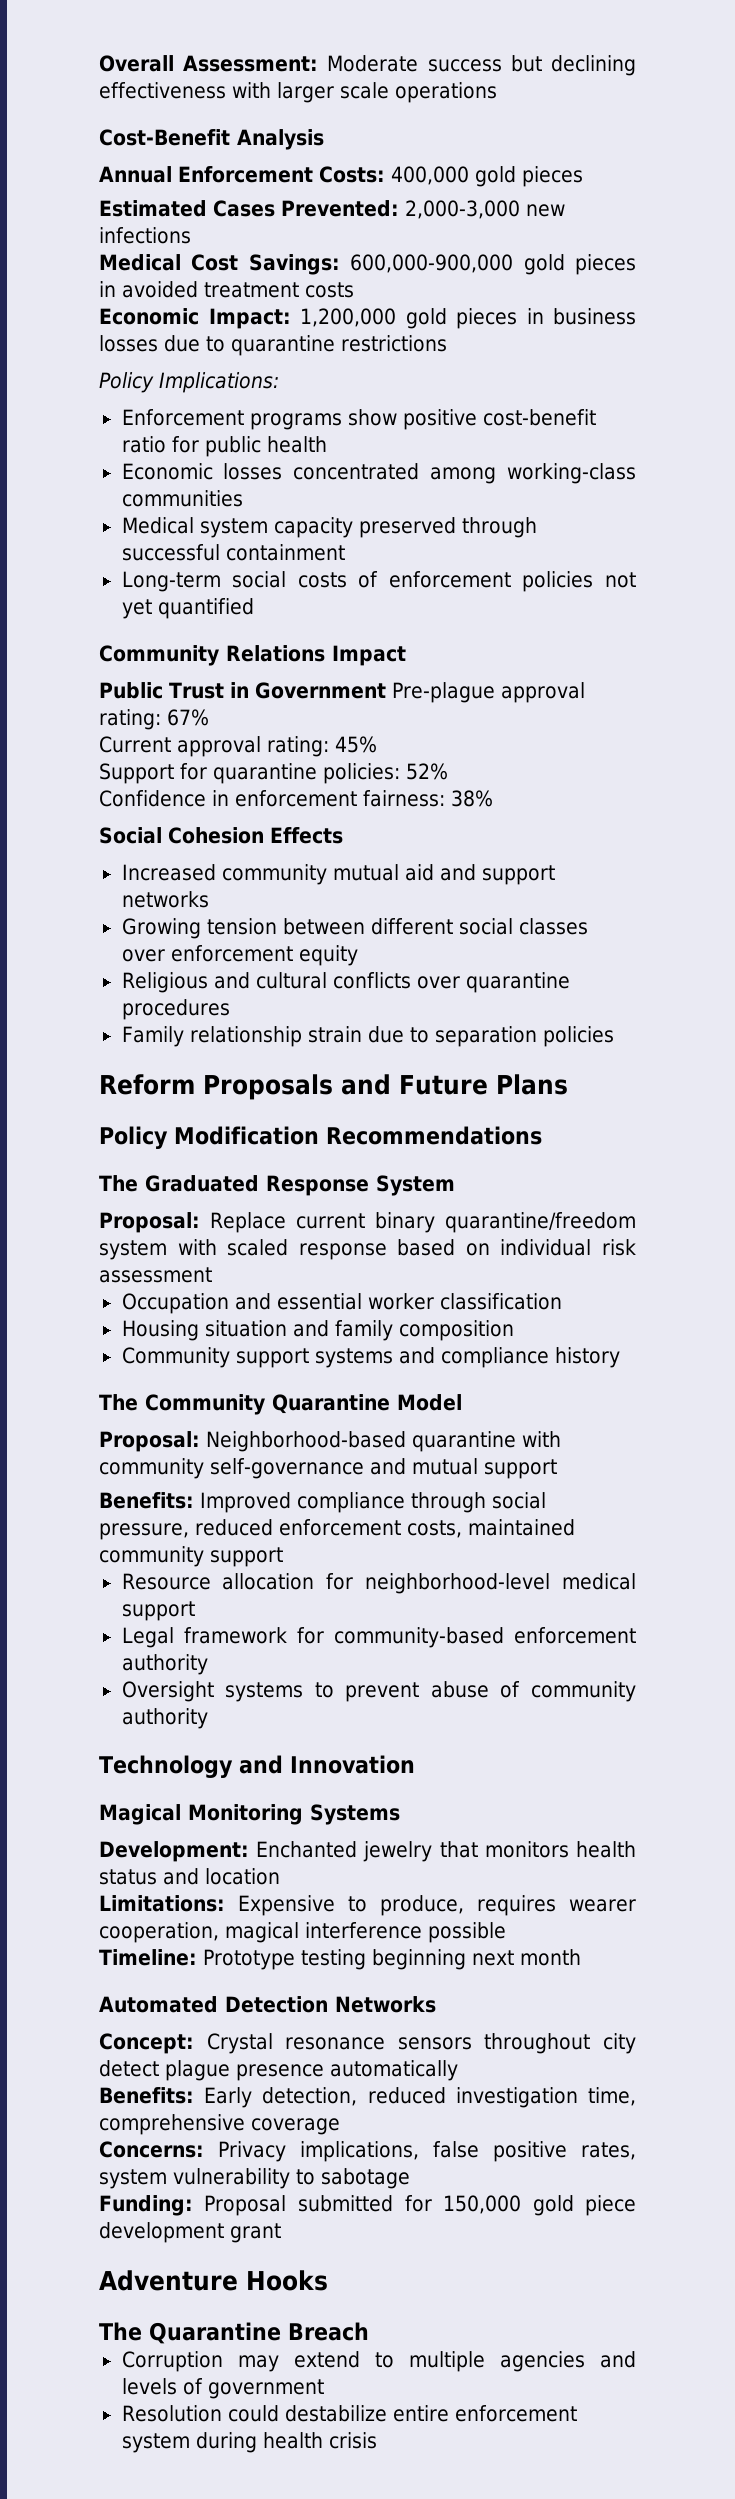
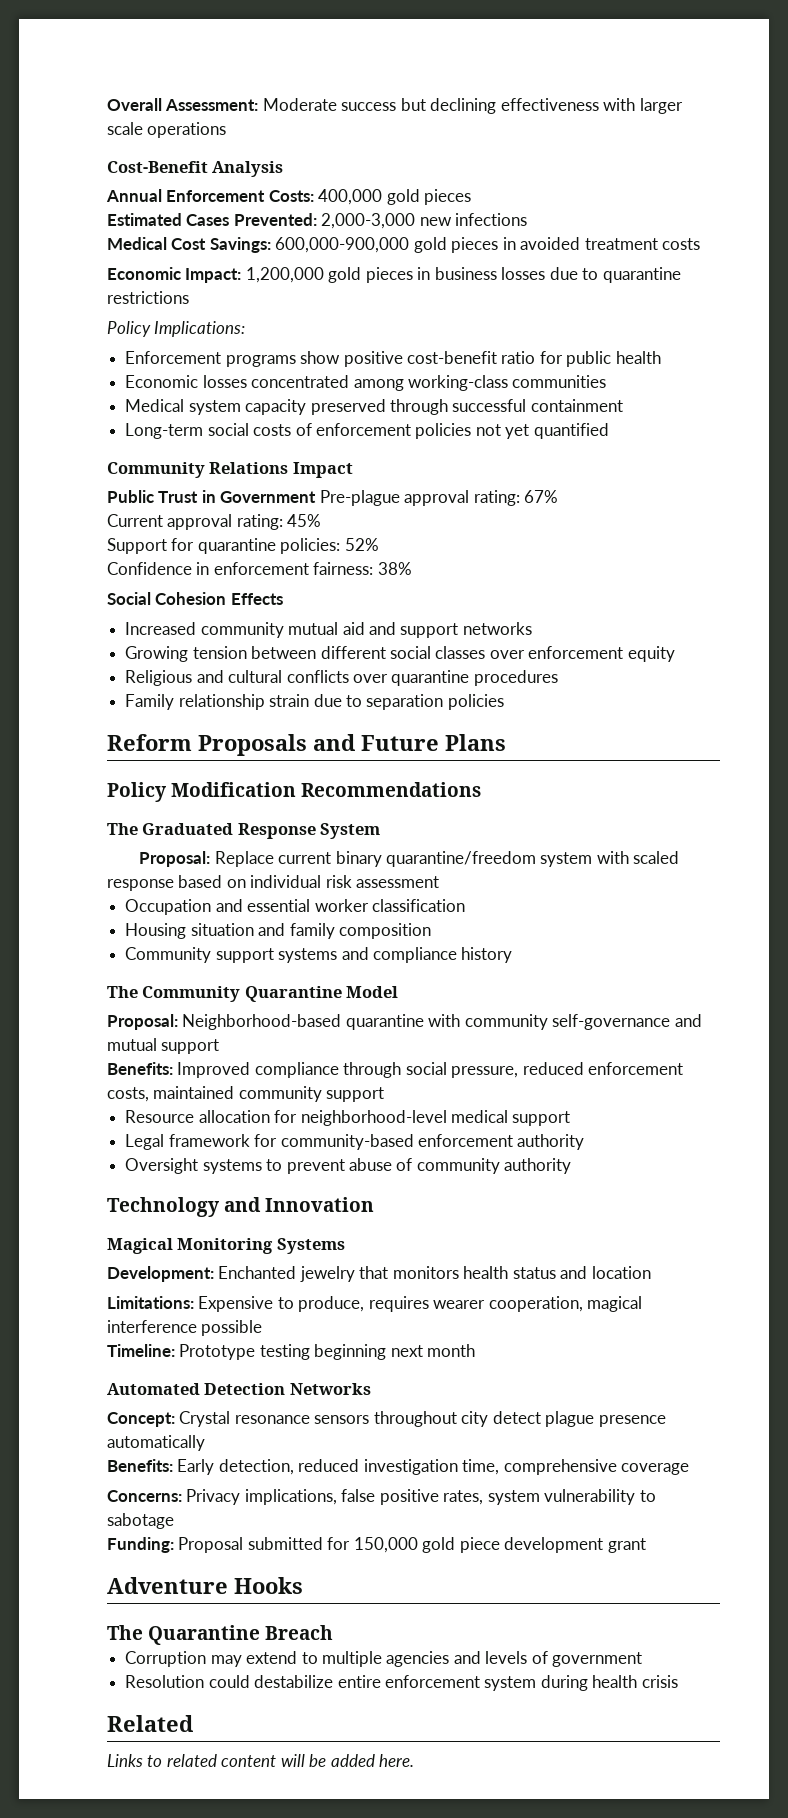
(377, 2440) none -> [107,1715,193,1732] [107,1754,415,1767] // Related // Links to related content will be added here.

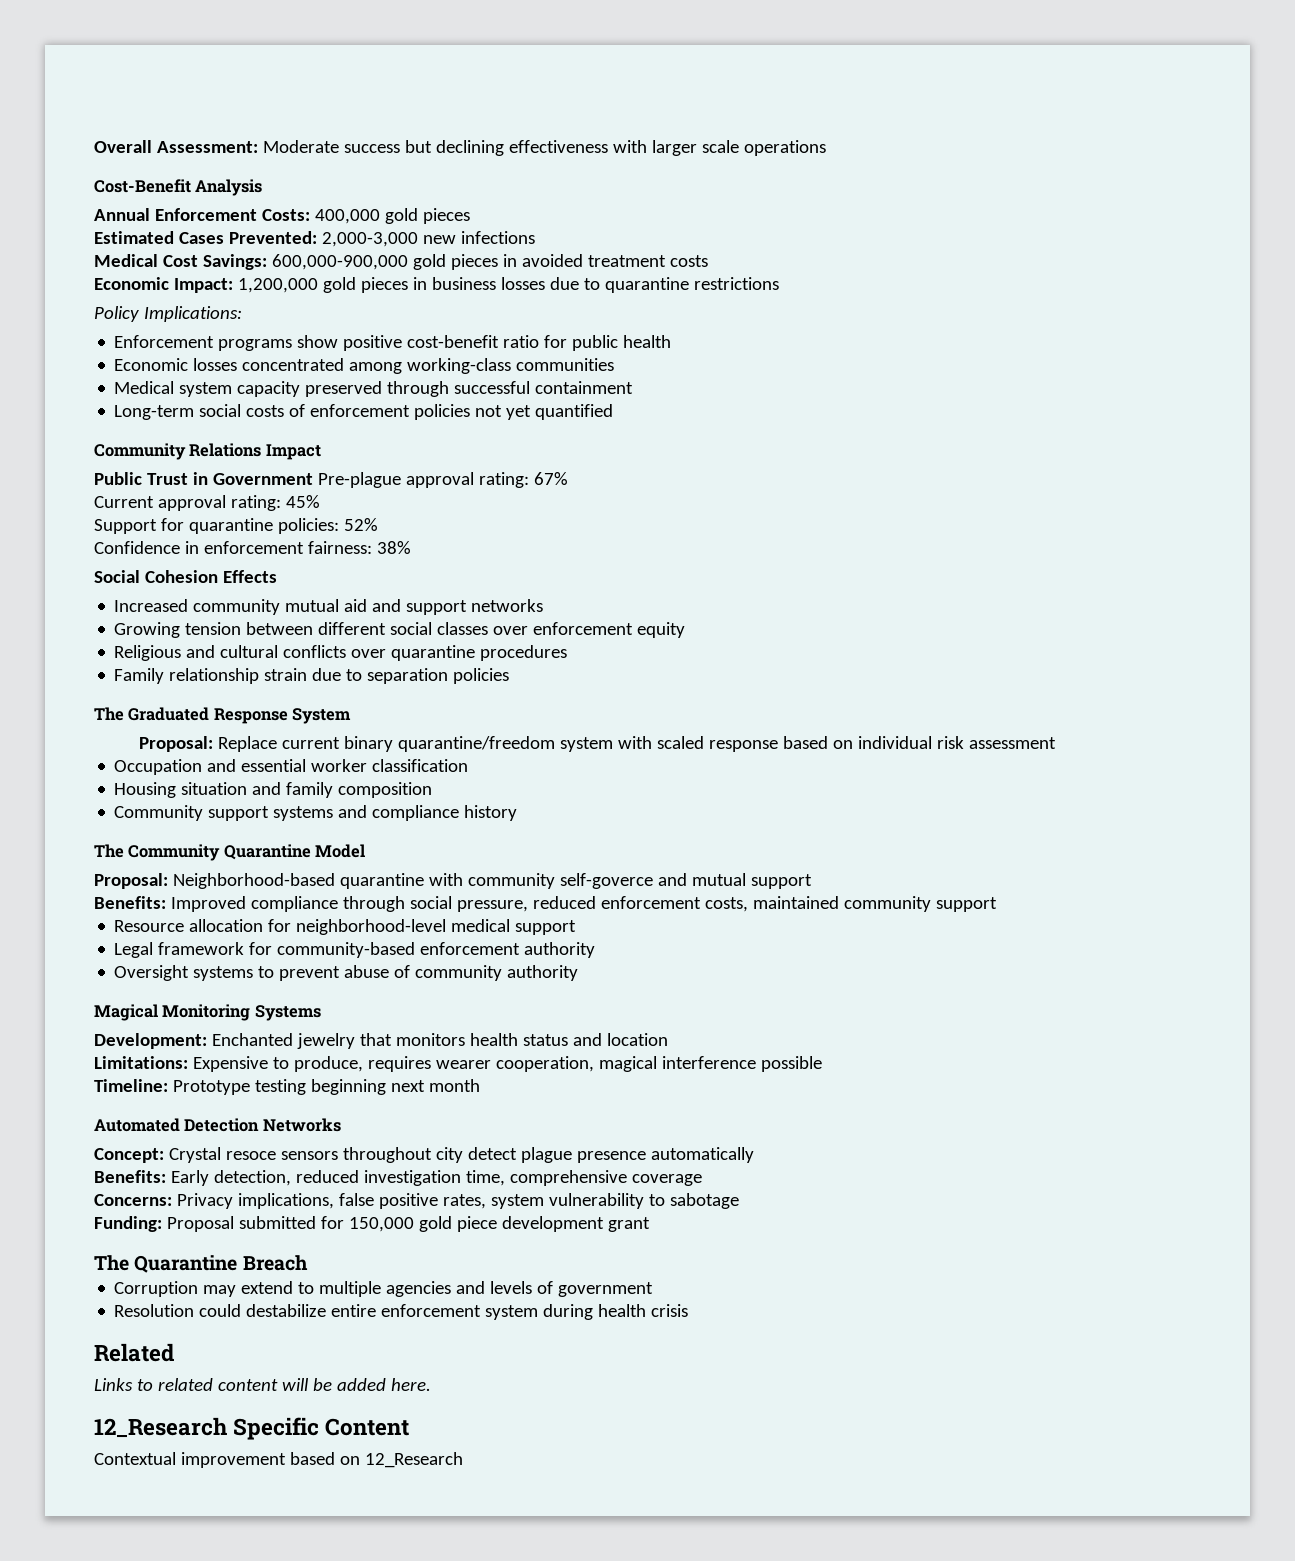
[107,734,506,756] [107,782,482,802] // Reform Proposals and Future Plans // Policy Modification Recommendations -> (510, 676) none
[552,1014,671,1030] self-governance -> [559,873,653,889] self-goverce
[107,1197,375,1217] // Technology and Innovation -> (579, 973) none
[234,1415,310,1424] resonance -> [225,1151,276,1160] resoce
[107,1577,303,1594] // Adventure Hooks -> (650, 1224) none
(415, 1760) none -> [94,1417,410,1440] [94,1452,463,1468] // 12_Research Specific Content // Contextual improvement based on 12_Research

